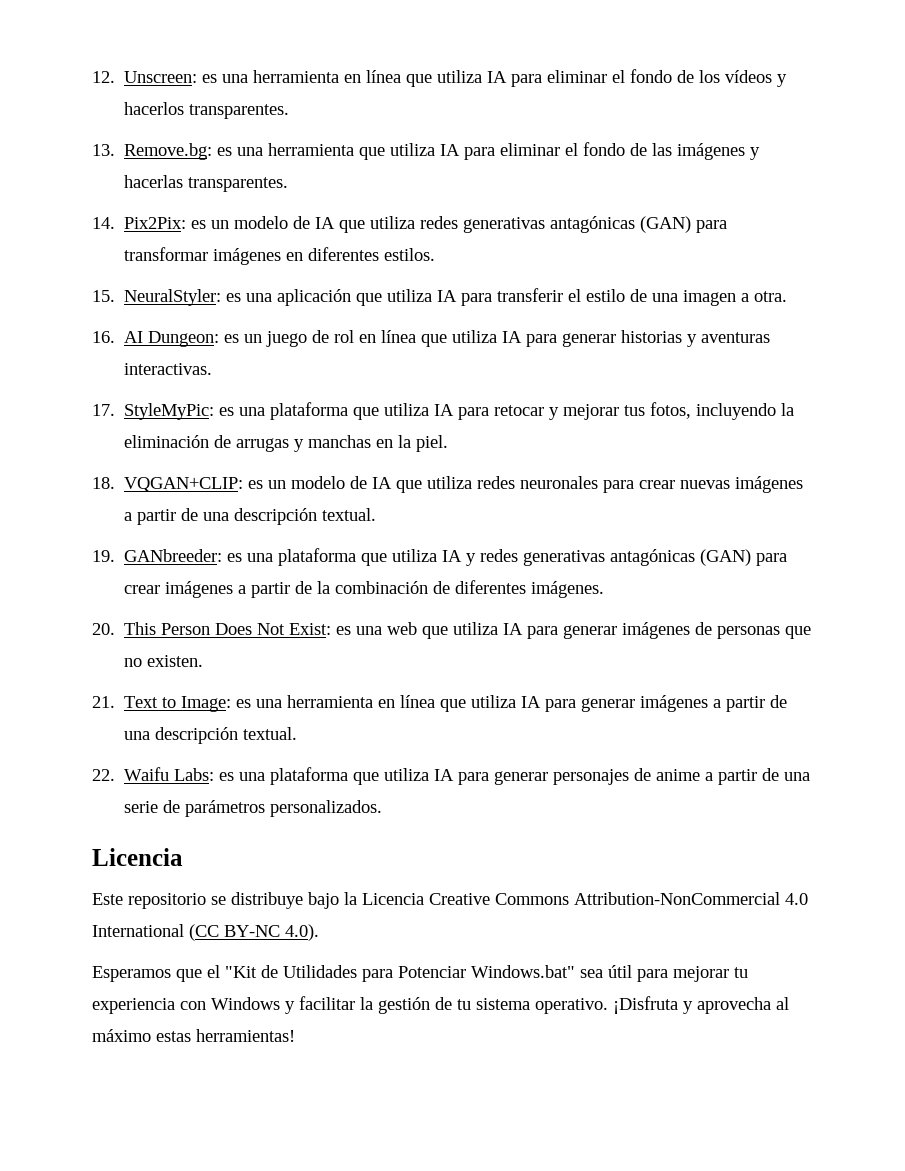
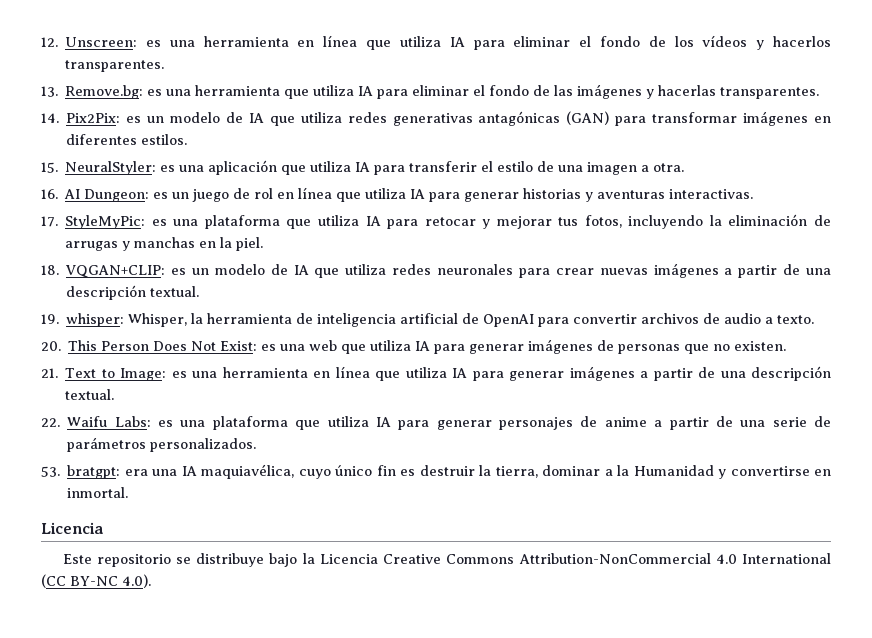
[124,548,788,566] [124,580,605,598] GANbreeder: es una plataforma que utiliza IA y redes generativas antagónicas (GAN) para crear imágenes a partir de la combinación de diferentes imágenes. -> [66,313,815,327] whisper: Whisper, la herramienta de inteligencia artificial de OpenAI para convertir archivos de audio a texto.
(383, 808) none -> [41,464,831,479] [67,487,129,498] // 53. bratgpt: era una IA maquiavélica, cuyo único fin es destruir la tierra, dominar a la Humanidad y convertirse en inmortal.
[92,965,748,982] [92,996,789,1014] [92,1029,295,1042] // Esperamos que el "Kit de Utilidades para Potenciar Windows.bat" sea útil para mejorar tu experiencia con Windows y facilitar la gestión de tu sistema operativo. ¡Disfruta y aprovecha al máximo estas herramientas! -> (151, 581) none

